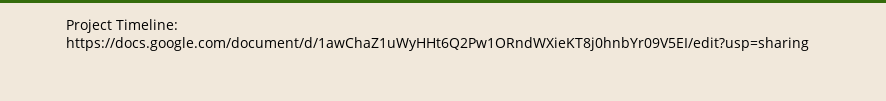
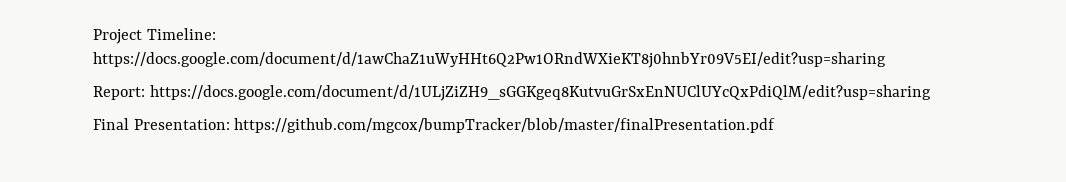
(809, 44) none -> [93,85,931,101] [93,118,776,133] // Report: https://docs.google.com/document/d/1ULjZiZH9_sGGKgeq8KutvuGrSxEnNUClUYcQxPdiQlM/edit?usp=sharing // Final Presentation: https://github.com/mgcox/bumpTracker/blob/master/finalPresentation.pdf

